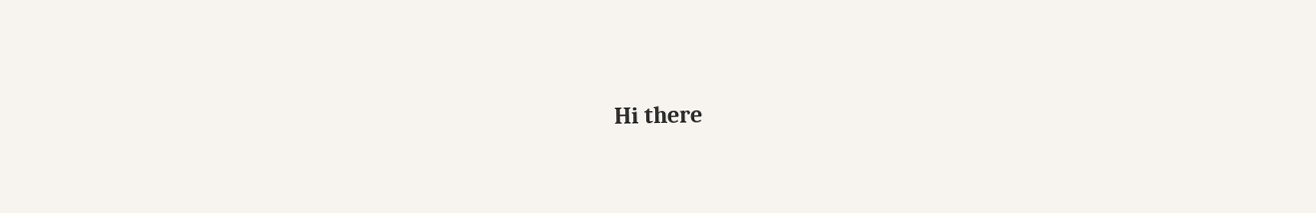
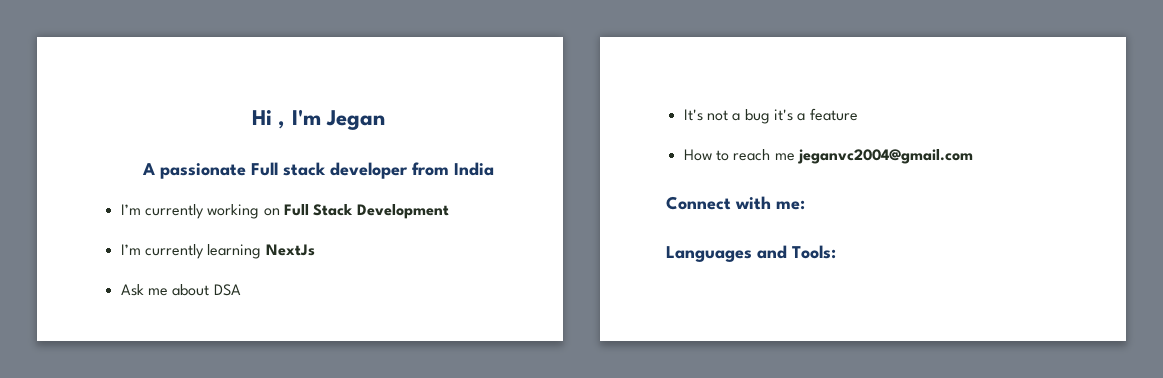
[643,105,704,124] there -> [278,109,385,130] [142,162,494,179] [120,204,449,219] [120,244,315,259] [120,284,241,296] [683,108,858,124] [683,149,973,164] [666,196,805,210] [666,245,836,262] , I'm Jegan // A passionate Full stack developer from India // I’m currently working on Full Stack Development // I’m currently learning NextJs // Ask me about DSA // It's not a bug it's a feature // How to reach me jeganvc2004@gmail.com // Connect with me: // Languages and Tools:

